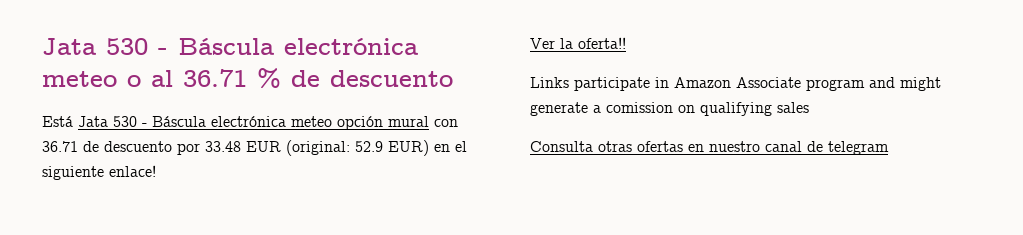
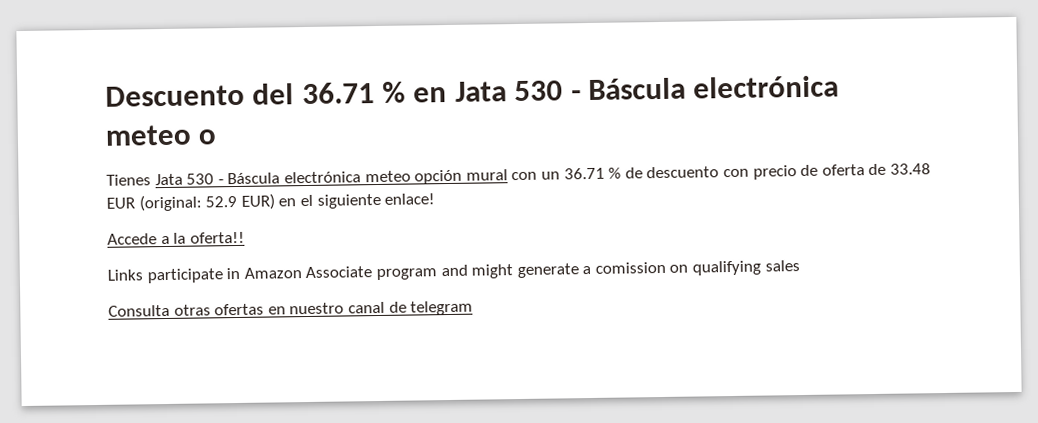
(42, 46) none -> [105,81,448,107] Descuento del 36.71 % en
[151,68,453,88] [42,116,73,127] al 36.71 % de descuento // Está -> [106,174,151,186] // Tienes
[42,141,200,155] 36.71 de descuento por -> [541,163,887,180] un 36.71 % de descuento con precio de oferta de
[530,38,555,49] Ver -> [107,233,170,245] Accede a

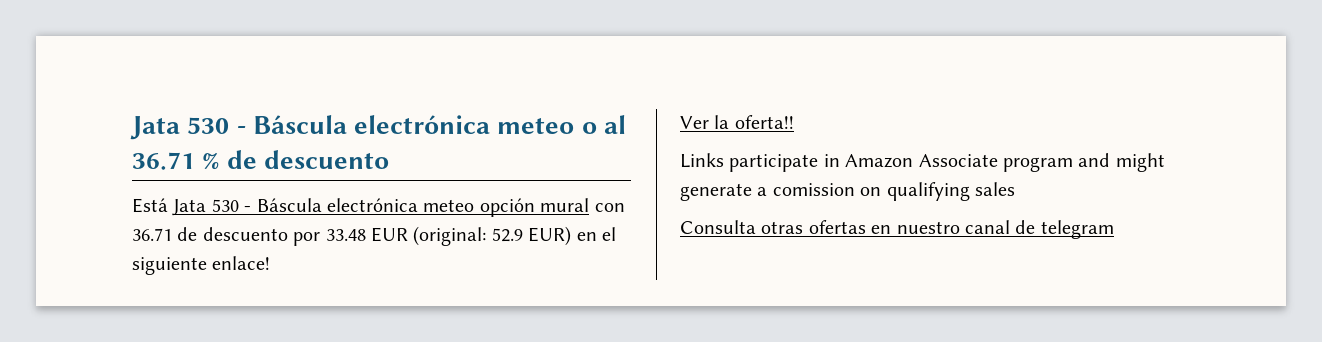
[105,81,448,107] Descuento del 36.71 % en -> (130, 128) none
[106,174,151,186] // Tienes -> [604,115,627,134] [132,150,389,170] [132,198,168,213] al 36.71 % de descuento // Está
[541,163,887,180] un 36.71 % de descuento con precio de oferta de -> [132,227,321,246] 36.71 de descuento por
[107,233,170,245] Accede a -> [680,116,709,129] Ver

